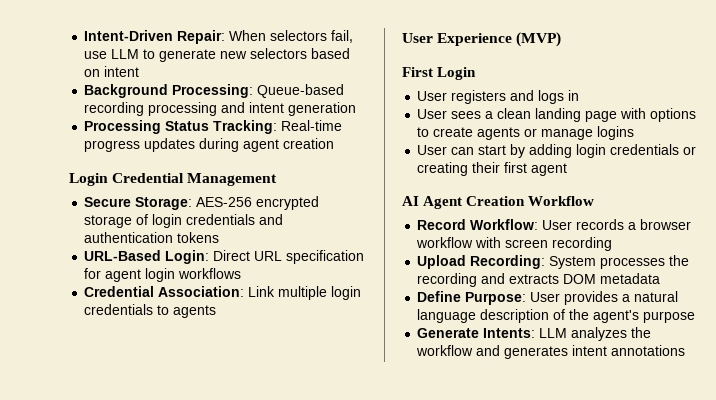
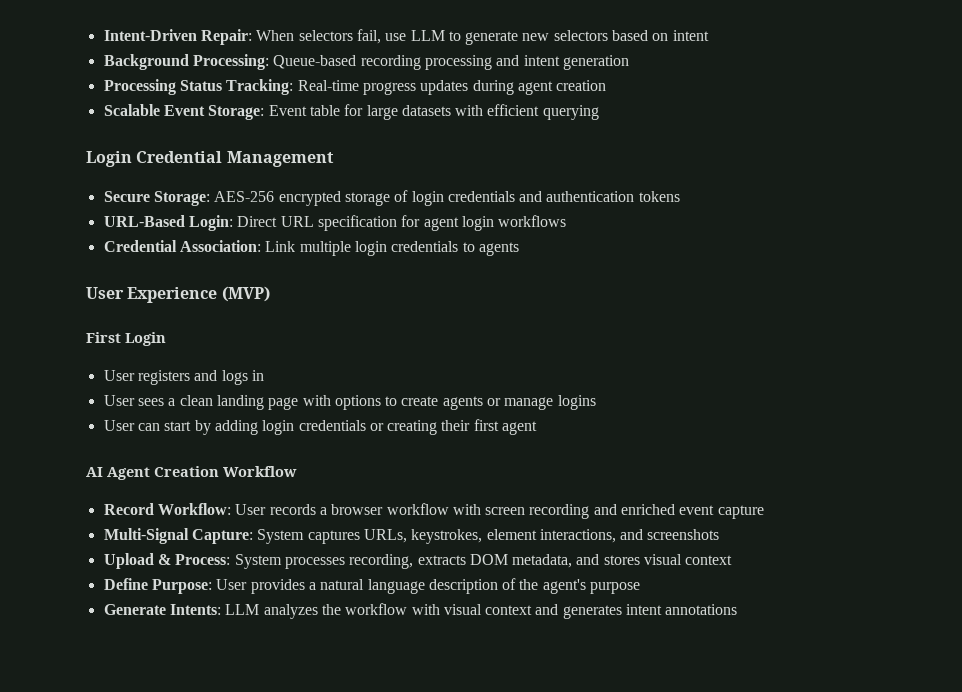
(335, 143) none -> [103,104,599,120] // Scalable Event Storage: Event table for large datasets with efficient querying
[417,255,690,269] [417,273,661,287] // Upload Recording: System processes the recording and extracts DOM metadata -> [593,504,764,519] [103,528,720,544] [103,553,733,569] and enriched event capture // Multi-Signal Capture: System captures URLs, keystrokes, element interactions, and screenshots // Upload & Process: System processes recording, extracts DOM metadata, and stores visual context
(474, 350) none -> [411,604,533,615] with visual context

